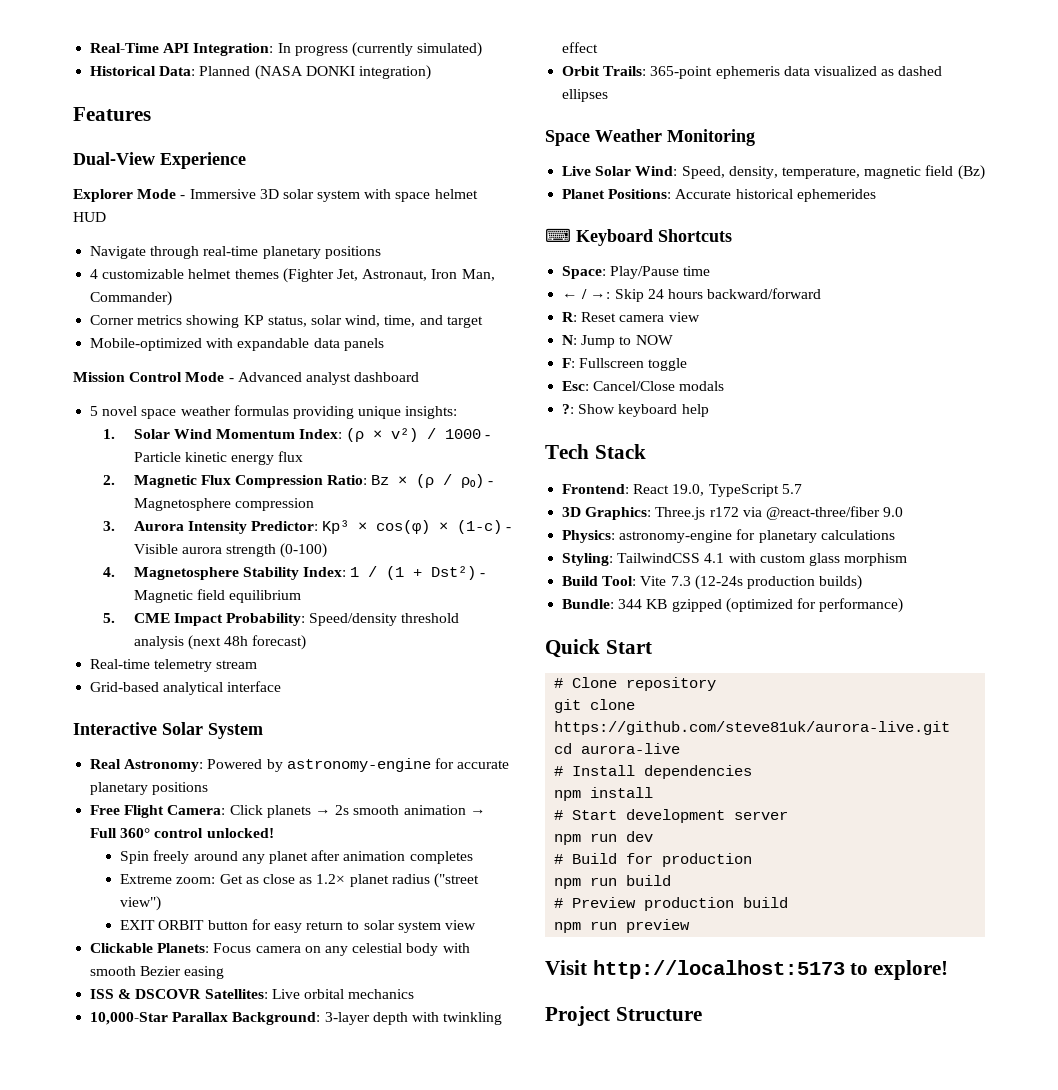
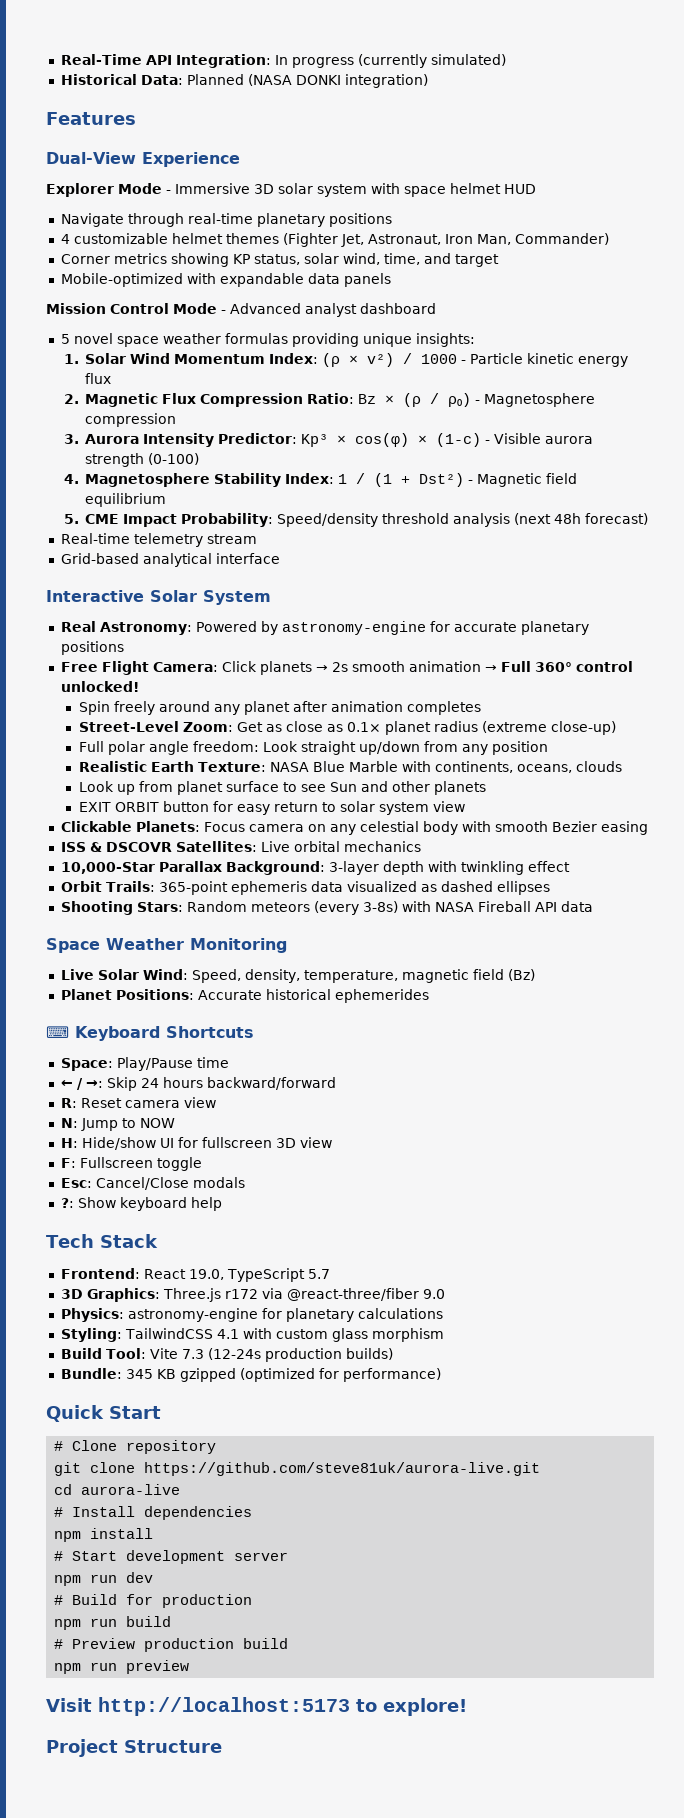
[120,874,216,884] Extreme zoom: -> [78,721,233,732] Street-Level Zoom:
[316,874,346,884] 1.2× -> [346,722,381,732] 0.1×
[433,873,479,888] [120,896,162,911] ("street view") -> [481,721,616,735] [78,741,548,755] [78,761,622,773] [78,781,486,795] (extreme close-up) // Full polar angle freedom: Look straight up/down from any position // Realistic Earth Texture: NASA Blue Marble with continents, oceans, clouds // Look up from planet surface to see Sun and other planets
(609, 95) none -> [60,901,593,915] // Shooting Stars: Random meteors (every 3-8s) with NASA Fireball API data
(673, 340) none -> [60,1137,332,1150] // H: Hide/show UI for fullscreen 3D view
[618,599,643,609] 344 -> [125,1369,153,1379] 345

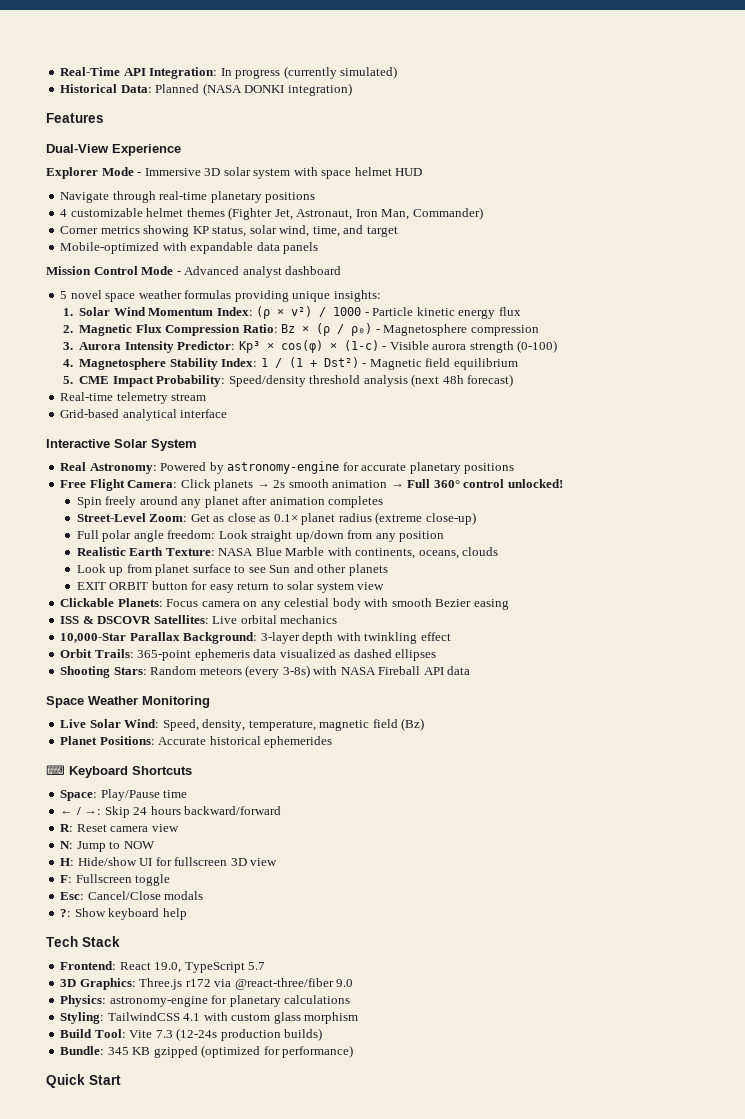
[54,1440,217,1454] [54,1462,541,1476] [54,1484,181,1495] [54,1506,253,1520] [54,1528,154,1542] [54,1550,289,1564] [54,1572,154,1586] [54,1594,253,1608] [54,1616,172,1630] [54,1638,289,1652] [54,1660,190,1674] [46,1697,467,1716] [46,1739,222,1757] // # Clone repository // git clone https://github.com/steve81uk/aurora-live.git // cd aurora-live // # Install dependencies // npm install // # Start development server // npm run dev // # Build for production // npm run build // # Preview production build // npm run preview // Visit http://localhost:5173 to explore! // Project Structure -> (121, 1080) none

